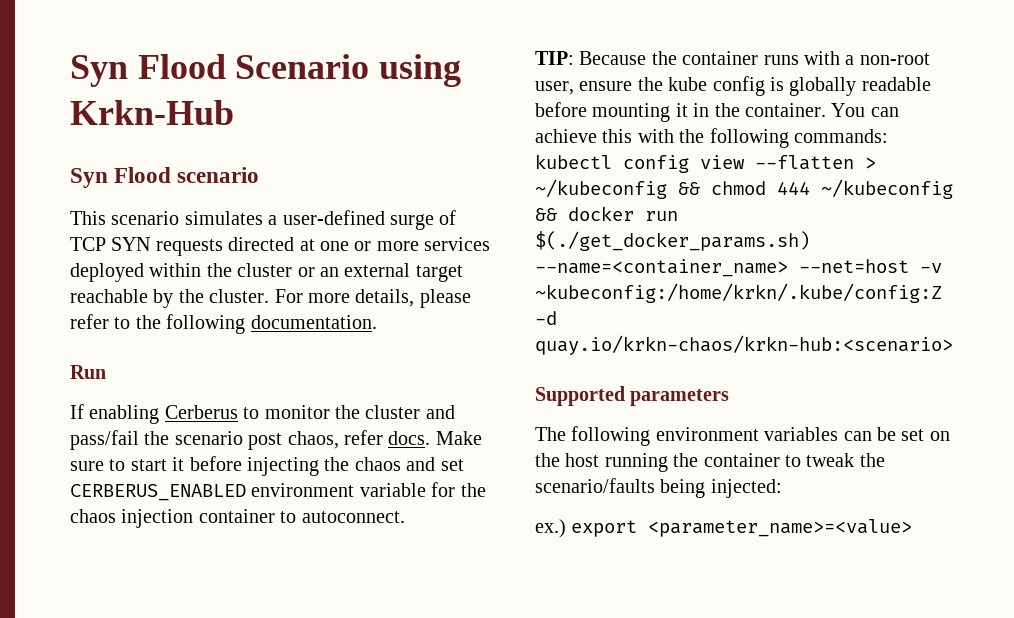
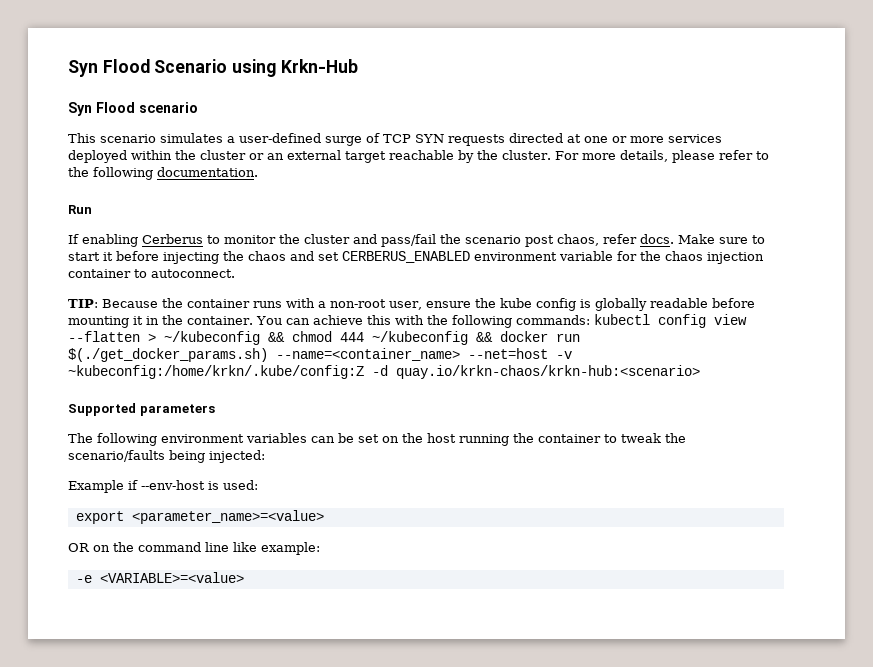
[535,519,913,538] ex.) export <parameter_name>=<value> -> [68,480,258,493] [75,510,324,524] [68,542,320,555] [75,572,244,583] Example if --env-host is used: // export <parameter_name>=<value> // OR on the command line like example: // -e <VARIABLE>=<value>

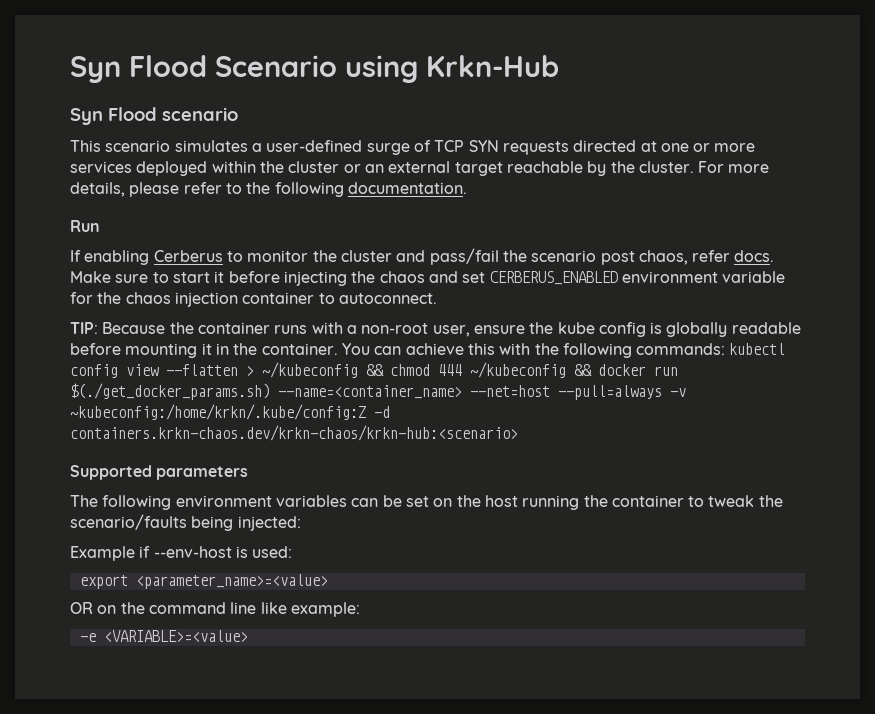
(548, 353) none -> [558,385,662,400] --pull=always
[396,365,700,379] quay.io/krkn-chaos/krkn-hub:<scenario> -> [70,425,518,441] containers.krkn-chaos.dev/krkn-chaos/krkn-hub:<scenario>

